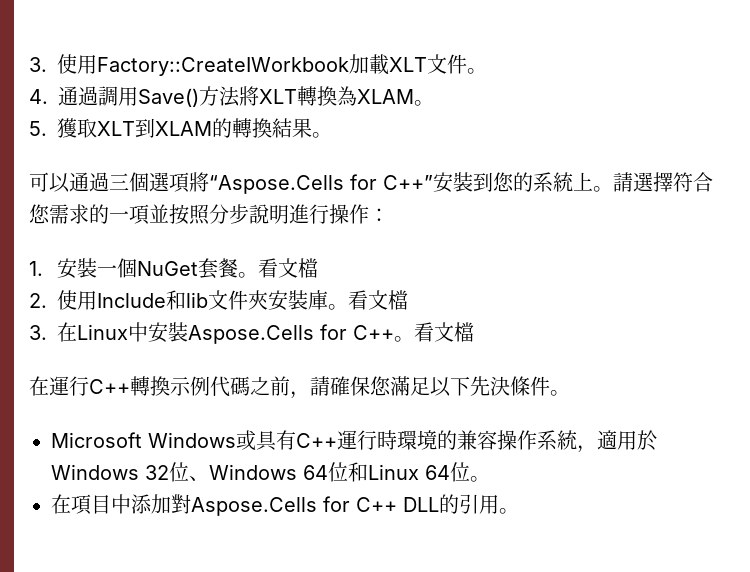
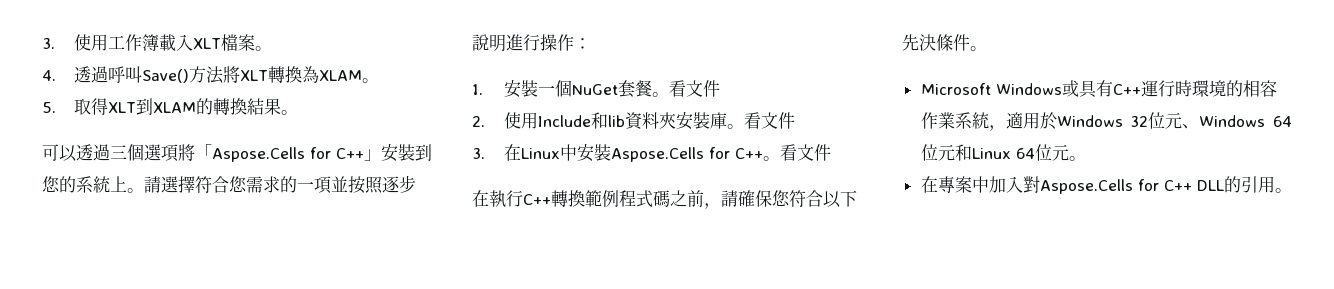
[97,54,468,76] Factory::CreateIWorkbook加載XLT文件 -> [107,34,255,52] 工作簿載入XLT檔案
[58,86,138,106] 通過調用 -> [73,66,142,83] 透過呼叫
[57,118,98,138] 獲取 -> [73,98,108,115] 取得
[69,172,89,192] 通 -> [76,144,93,161] 透
[209,174,433,194] “Aspose.Cells for C++” -> [195,144,381,162] 「Aspose.Cells for C++」
[209,204,229,224] 分 -> [382,176,400,193] 逐
[298,258,319,278] 檔 -> [702,80,720,97] 件
[208,290,249,310] 文件 -> [624,112,659,130] 資料
[388,290,409,310] 檔 -> [777,112,795,129] 件
[454,322,475,342] [29,376,69,396] 檔 // 在運 -> [813,144,831,161] [472,190,506,207] 件 // 在執
[170,376,230,397] 示例代 -> [585,190,653,208] 範例程式
[390,376,430,396] 滿足 -> [789,190,823,207] 符合
[457,430,537,450] 兼容操作 -> [1242,80,1277,97] [920,112,955,129] 相容作業
(189, 472) none -> [1165,112,1183,129] 元
(348, 472) none -> [937,144,955,161] 元
(470, 472) none -> [1051,144,1069,161] 元
[71,494,171,515] 項目中添加 -> [937,176,1023,193] 專案中加入

